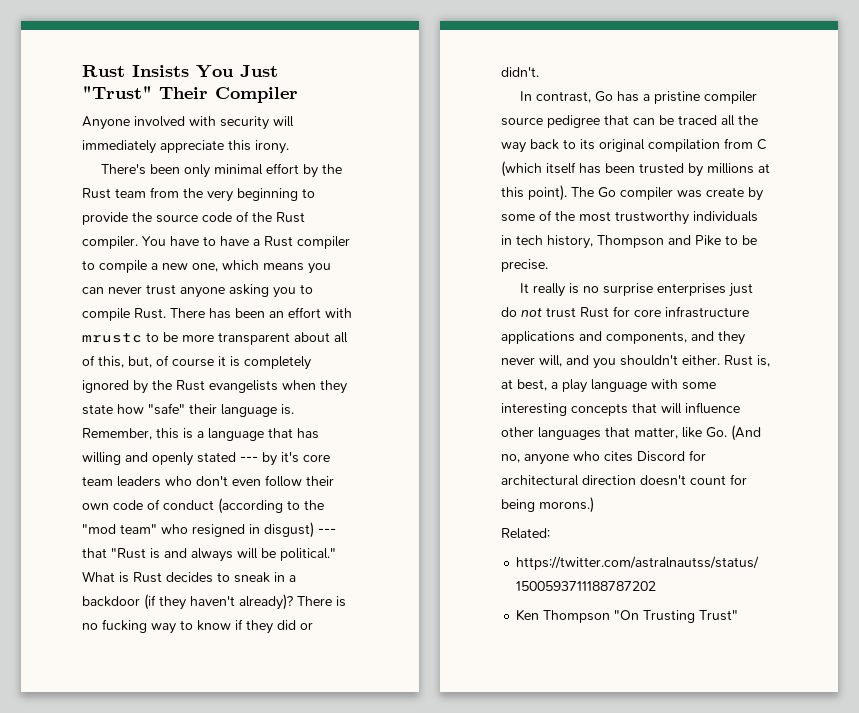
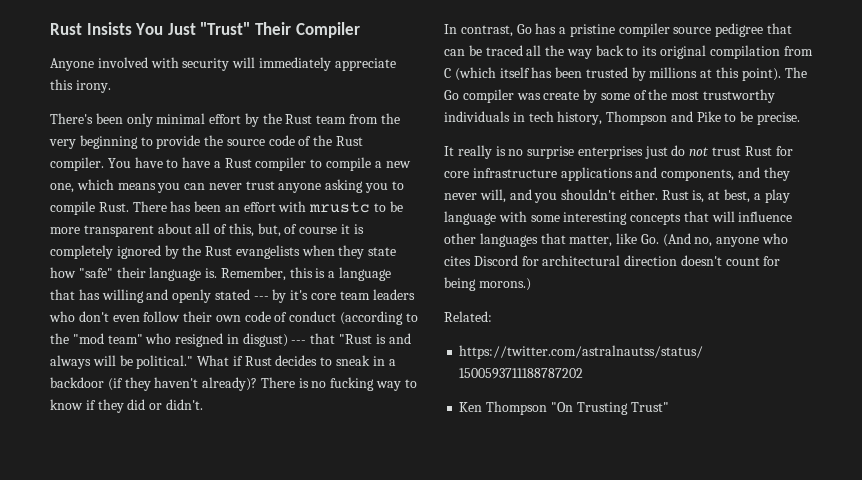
[119,572,129,583] is -> [232,356,243,366] if

